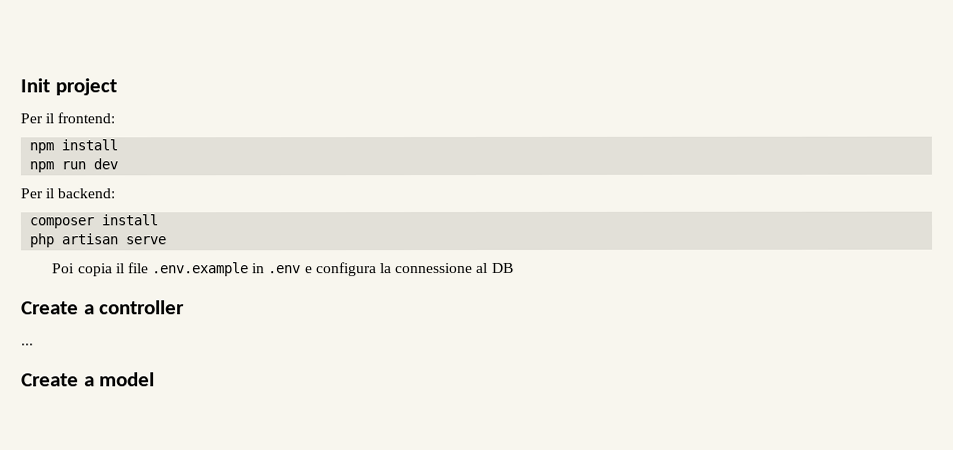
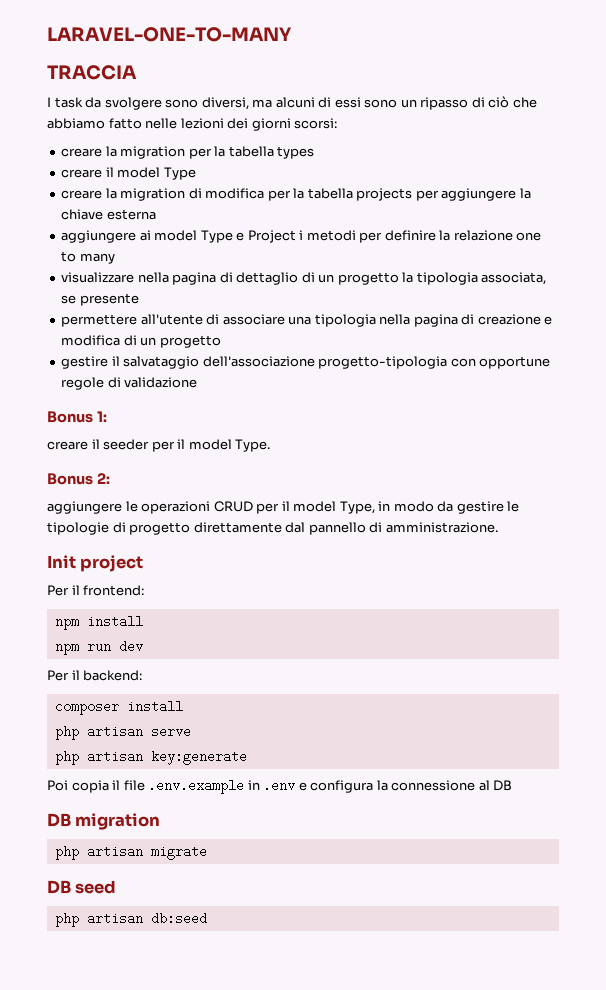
(20, 85) none -> [47,27,291,42] [47,65,137,80] [47,96,537,110] [47,118,338,131] [61,146,315,159] [61,167,196,180] [61,188,531,201] [61,209,156,220] [61,230,542,243] [61,251,115,264] [61,272,547,285] [61,293,139,306] [61,314,553,327] [61,335,221,348] [61,356,551,369] [61,377,198,390] [47,411,107,423] [47,439,271,452] [47,473,110,485] [47,501,520,514] [47,522,498,535] LARAVEL-ONE-TO-MANY // TRACCIA // I task da svolgere sono diversi, ma alcuni di essi sono un ripasso di ciò che abbiamo fatto nelle lezioni dei giorni scorsi: // creare la migration per la tabella types // creare il model Type // creare la migration di modifica per la tabella projects per aggiungere la chiave esterna // aggiungere ai model Type e Project i metodi per definire la relazione one to many // visualizzare nella pagina di dettaglio di un progetto la tipologia associata, se presente // permettere all'utente di associare una tipologia nella pagina di creazione e modifica di un progetto // gestire il salvataggio dell'associazione progetto-tipologia con opportune regole di validazione // Bonus 1: // creare il seeder per il model Type. // Bonus 2: // aggiungere le operazioni CRUD per il model Type, in modo da gestire le tipologie di progetto direttamente dal pannello di amministrazione. //
(168, 240) none -> [54,750,247,765] // php artisan key:generate
[21,300,186,315] [21,343,34,346] [21,372,156,387] Create a controller // ... // Create a model -> [47,813,161,830] [54,845,207,860] [47,880,117,894] [54,912,207,927] DB migration // php artisan migrate // DB seed // php artisan db:seed

